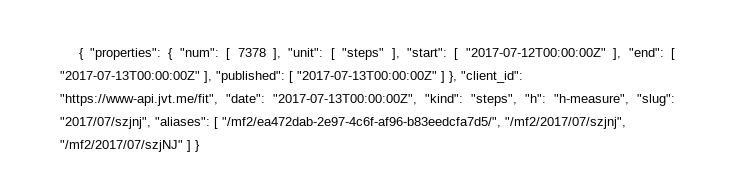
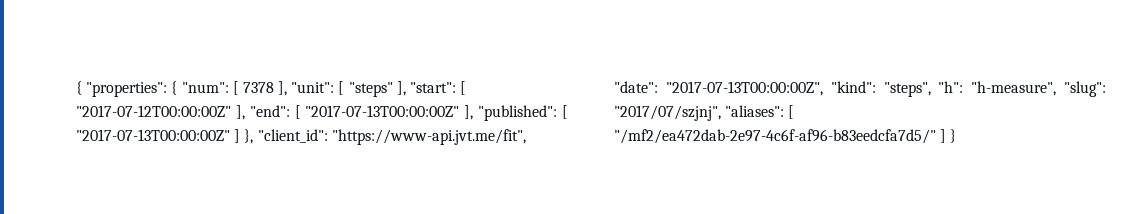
[222,117,626,129] [60,140,183,152] "/mf2/ea472dab-2e97-4c6f-af96-b83eedcfa7d5/", "/mf2/2017/07/szjnj", "/mf2/2017/07/szjNJ" -> [614,129,936,144] "/mf2/ea472dab-2e97-4c6f-af96-b83eedcfa7d5/"

